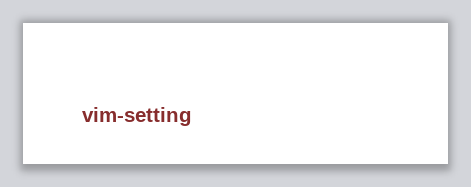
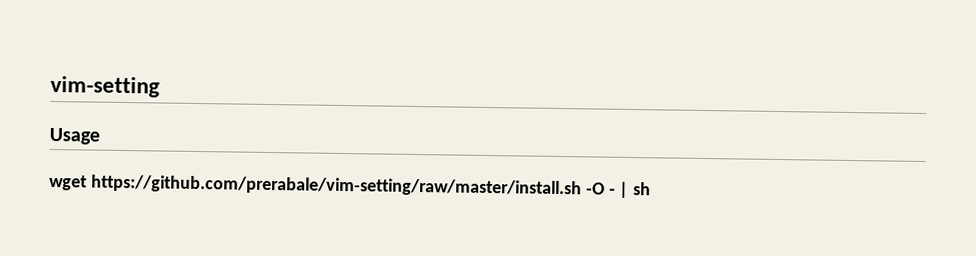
(192, 116) none -> [49,127,100,145] [49,174,652,198] // Usage // wget https://github.com/prerabale/vim-setting/raw/master/install.sh -O - | sh

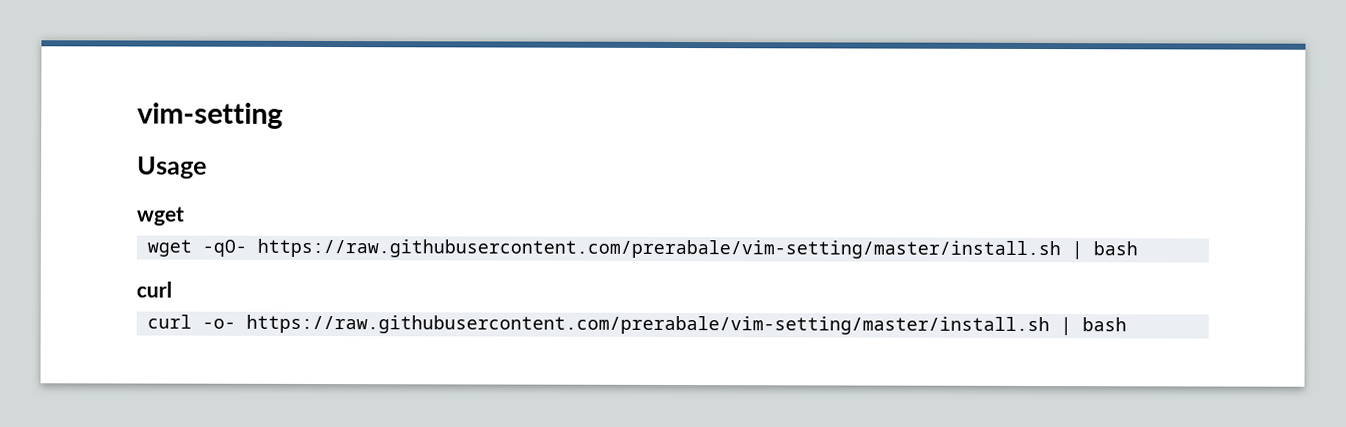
[90,174,652,198] https://github.com/prerabale/vim-setting/raw/master/install.sh -O - | sh -> [146,238,1138,260] [136,281,172,298] [146,314,1127,336] // wget -qO- https://raw.githubusercontent.com/prerabale/vim-setting/master/install.sh | bash // curl // curl -o- https://raw.githubusercontent.com/prerabale/vim-setting/master/install.sh | bash

